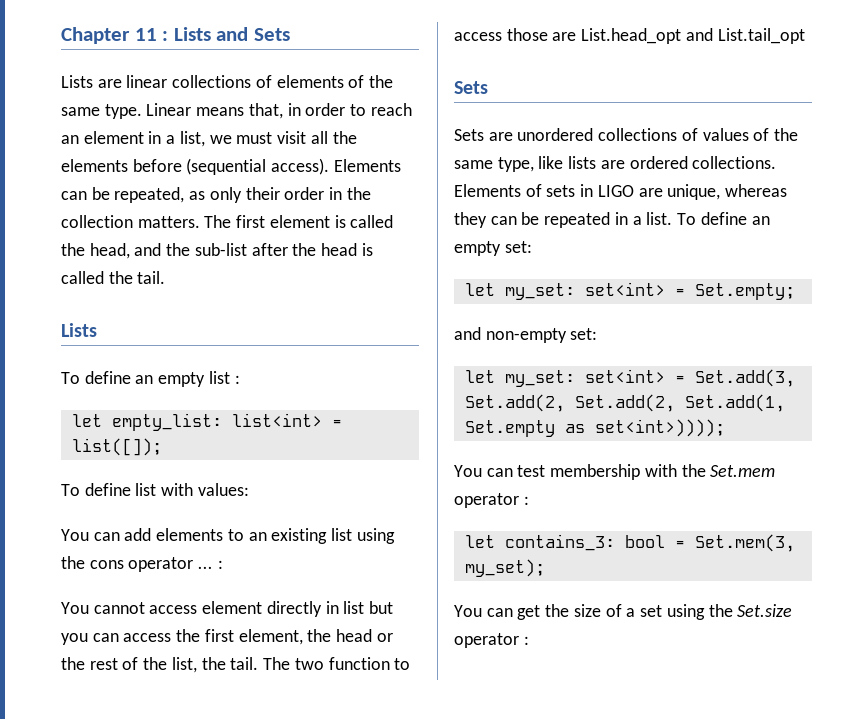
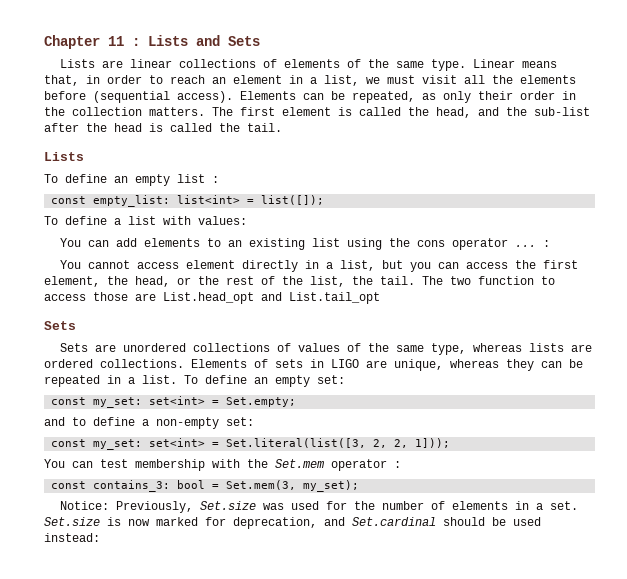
[71,414,102,427] let -> [51,196,87,204] const
(131, 489) none -> [114,218,121,225] a
[343,601,365,614] list -> [326,260,376,271] a list,
[336,629,373,642] head -> [135,276,170,287] head,
[538,156,564,169] like -> [473,343,523,352] whereas
[464,283,495,296] let -> [51,397,87,405] const
(481, 333) none -> [72,417,149,426] to define a
[464,369,795,387] [464,394,785,412] [464,419,725,437] let my_set: set<int> = Set.add(3, Set.add(2, Set.add(2, Set.add(1, Set.empty as set<int>)))); -> [51,438,451,450] const my_set: set<int> = Set.literal(list([3, 2, 2, 1]));
[464,535,495,548] let -> [51,481,87,489] const
[454,604,793,620] [454,633,529,648] You can get the size of a set using the Set.size operator : -> [60,501,579,513] [44,517,541,529] [44,533,100,542] Notice: Previously, Set.size was used for the number of elements in a set. Set.size is now marked for deprecation, and Set.cardinal should be used instead:

